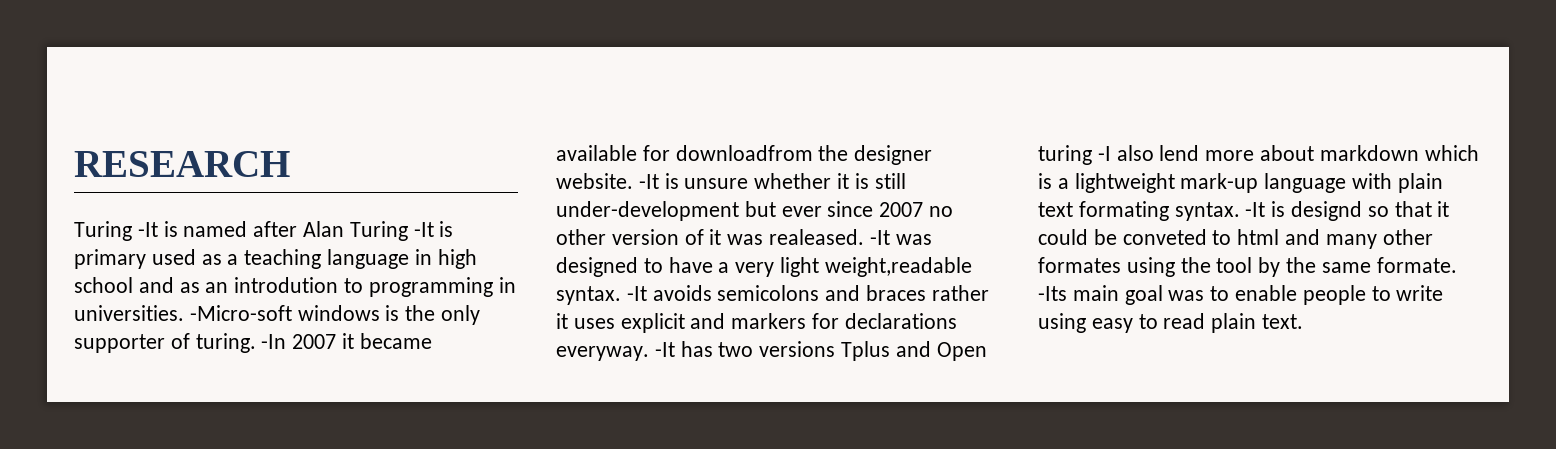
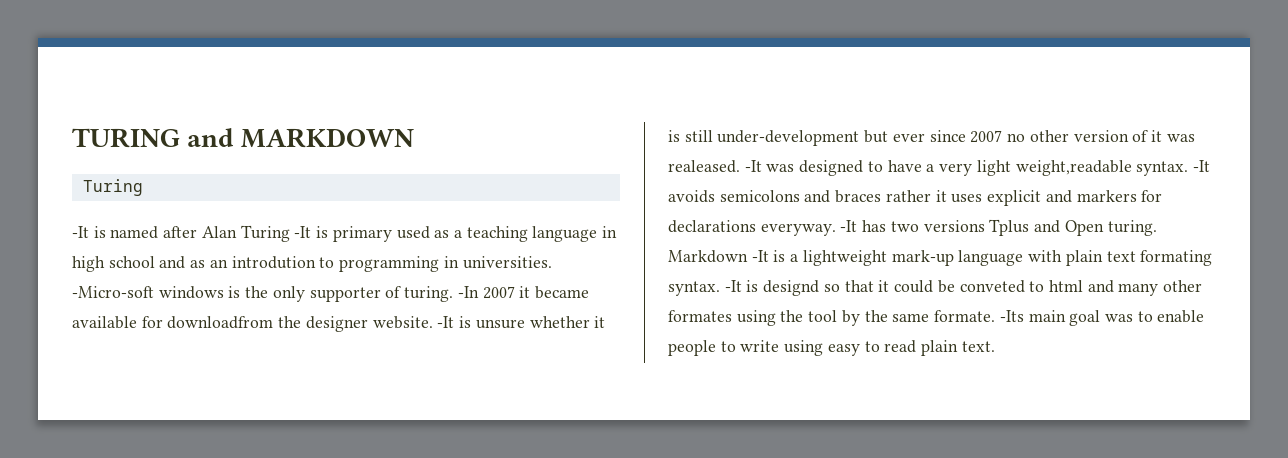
[74,151,290,177] [74,221,132,241] RESEARCH // Turing -> [72,128,414,148] [82,179,143,196] TURING and MARKDOWN // Turing //
[1038,145,1479,165] turing -I also lend more about markdown which -> [1107,220,1157,236] [668,250,769,263] turing. Markdown -It

